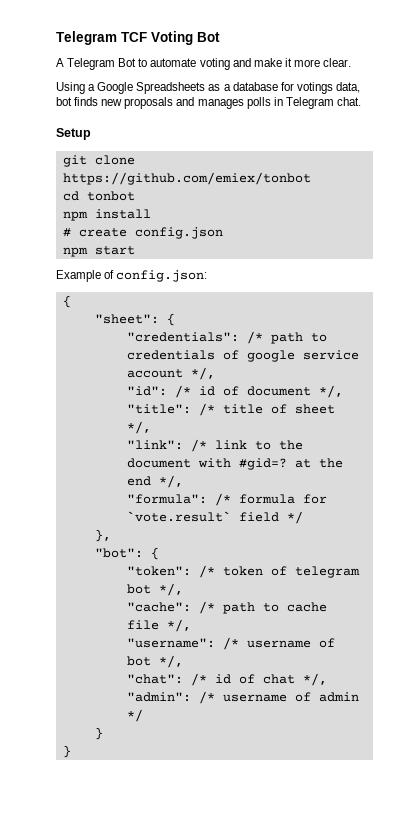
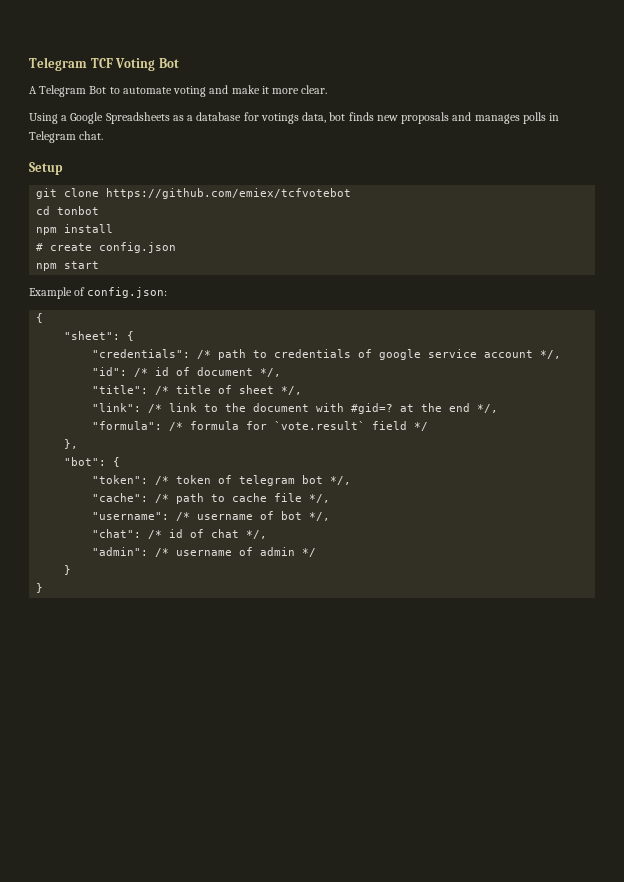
[62,172,311,185] https://github.com/emiex/tonbot -> [106,188,352,199] https://github.com/emiex/tcfvotebot

